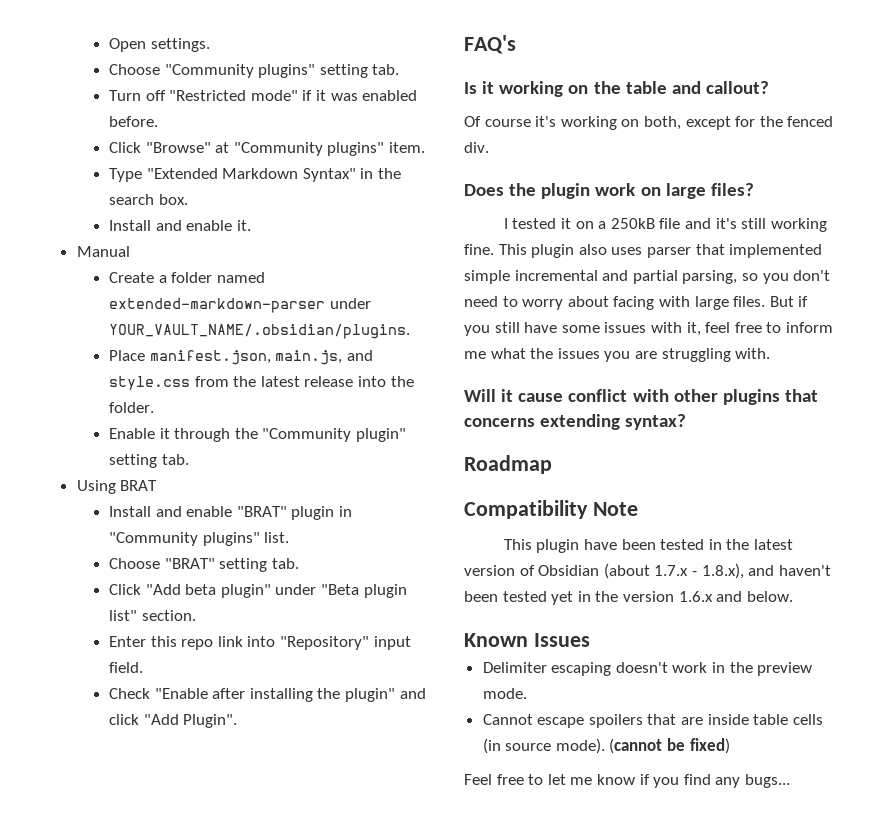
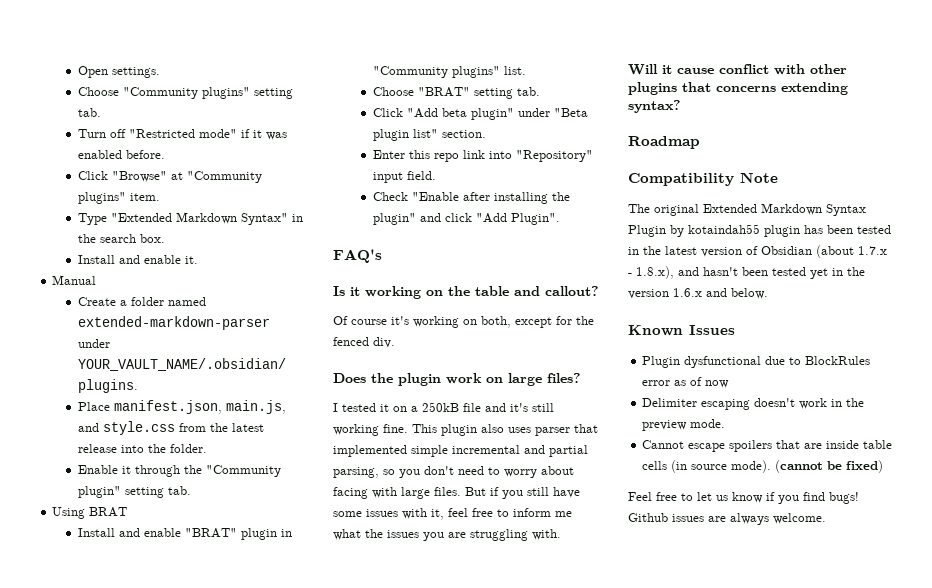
[503,539,617,553] This plugin have -> [628,203,866,216] [628,224,823,237] The original Extended Markdown Syntax Plugin by kotaindah55 plugin has
[778,565,831,576] haven't -> [703,267,738,276] hasn't
(590, 640) none -> [642,356,871,368] [642,377,730,388] // Plugin dysfunctional due to BlockRules error as of now
[570,777,593,785] me -> [716,495,728,501] us
[715,774,790,788] any bugs... -> [829,492,859,504] [628,513,826,525] bugs! Github issues are always welcome.

